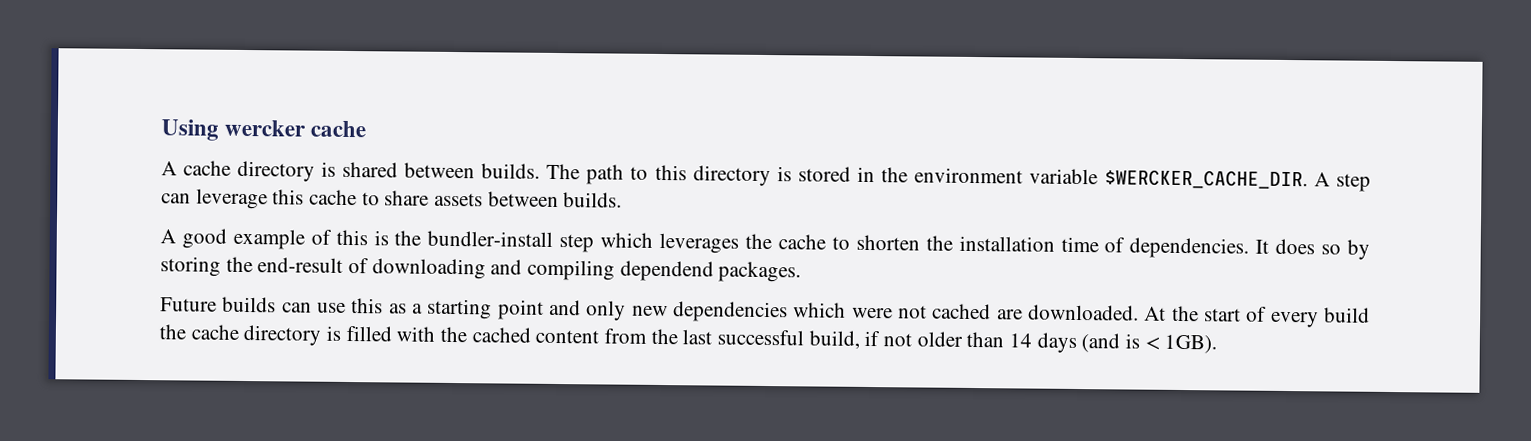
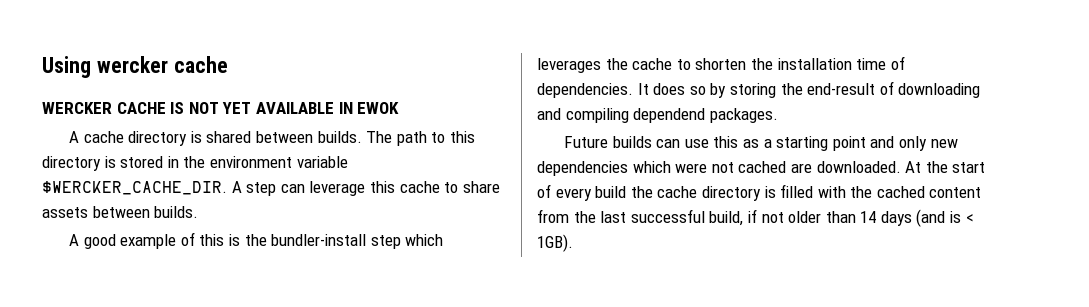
(367, 129) none -> [42,102,400,114] // WERCKER CACHE IS NOT YET AVAILABLE IN EWOK

